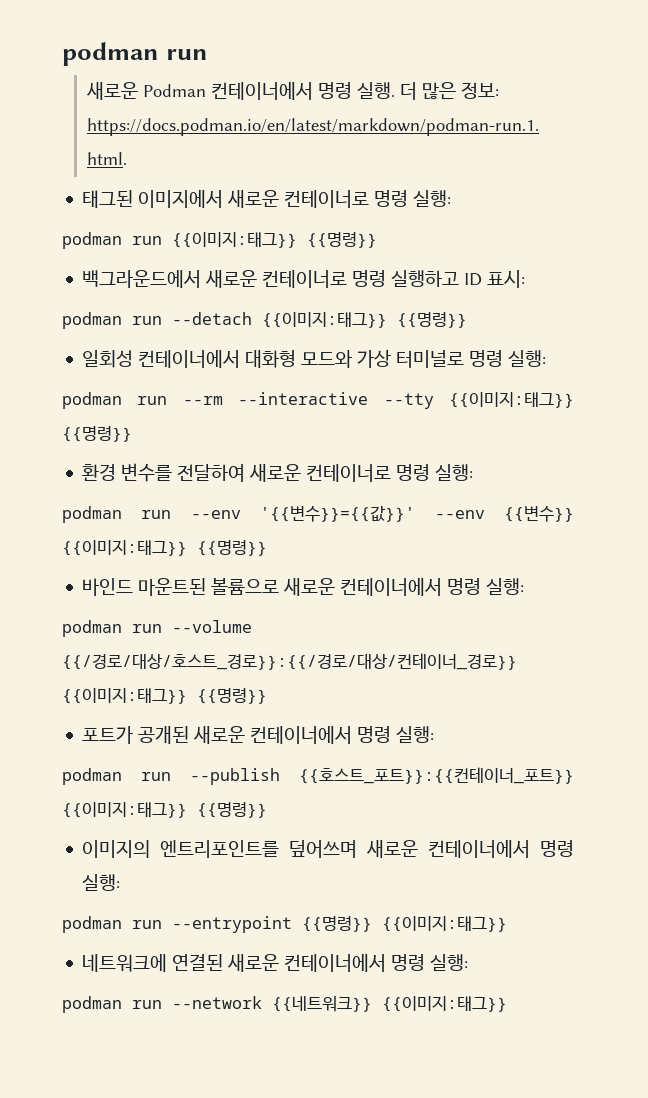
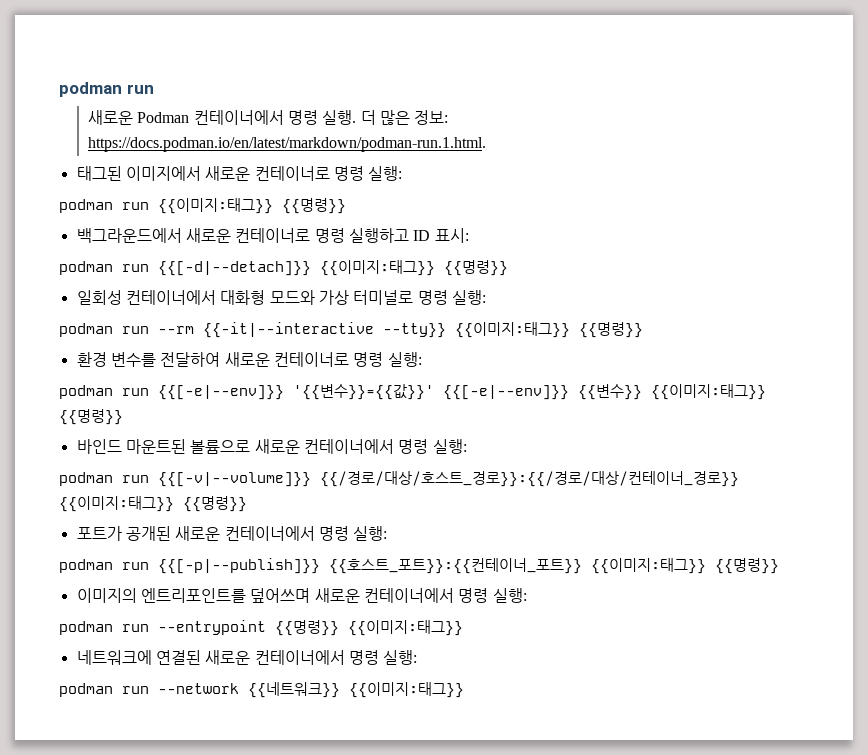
[172,312,252,325] --detach -> [158,261,311,276] {{[-d|--detach]}}
[238,392,434,409] --interactive --tty -> [203,322,446,338] {{-it|--interactive --tty}}
[190,506,485,522] --env '{{변수}}={{값}}' --env -> [158,384,569,400] {{[-e|--env]}} '{{변수}}={{값}}' {{[-e|--env]}}
[172,620,252,633] --volume -> [158,472,311,487] {{[-v|--volume]}}
[190,768,280,785] --publish -> [158,558,320,574] {{[-p|--publish]}}

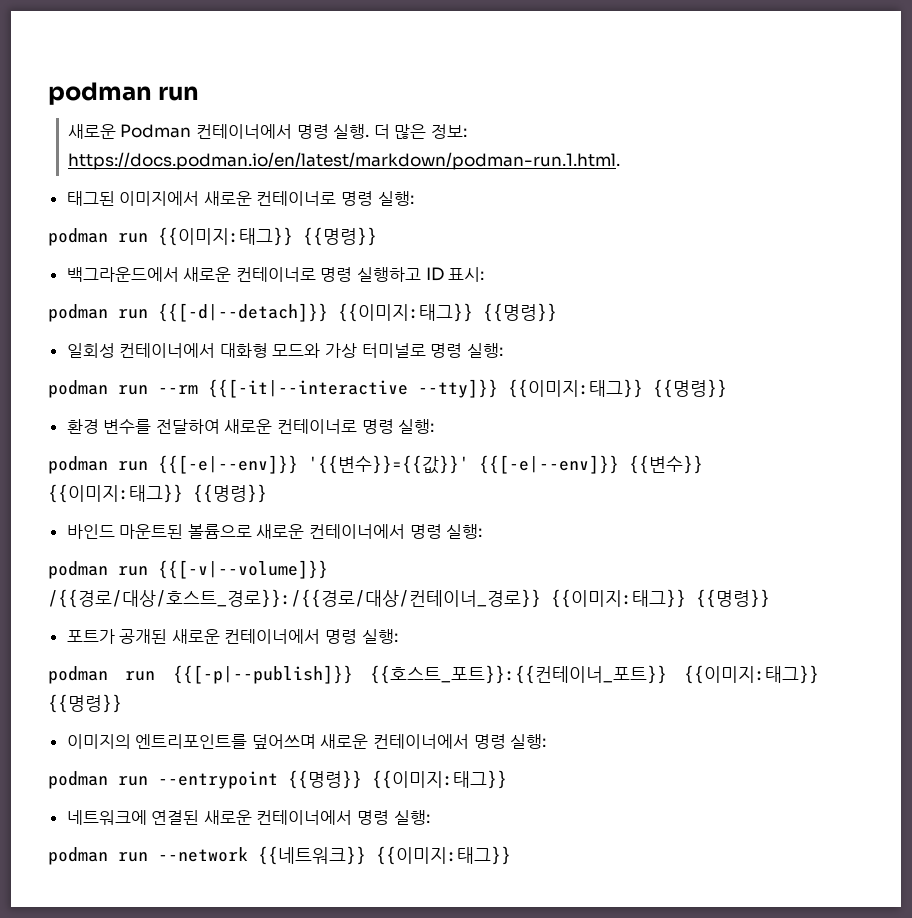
[203,322,446,338] {{-it|--interactive --tty}} -> [208,379,498,398] {{[-it|--interactive --tty]}}
[320,471,739,487] {{/경로/대상/호스트_경로}}:{{/경로/대상/컨테이너_경로}} -> [48,589,541,608] /{{경로/대상/호스트_경로}}:/{{경로/대상/컨테이너_경로}}

